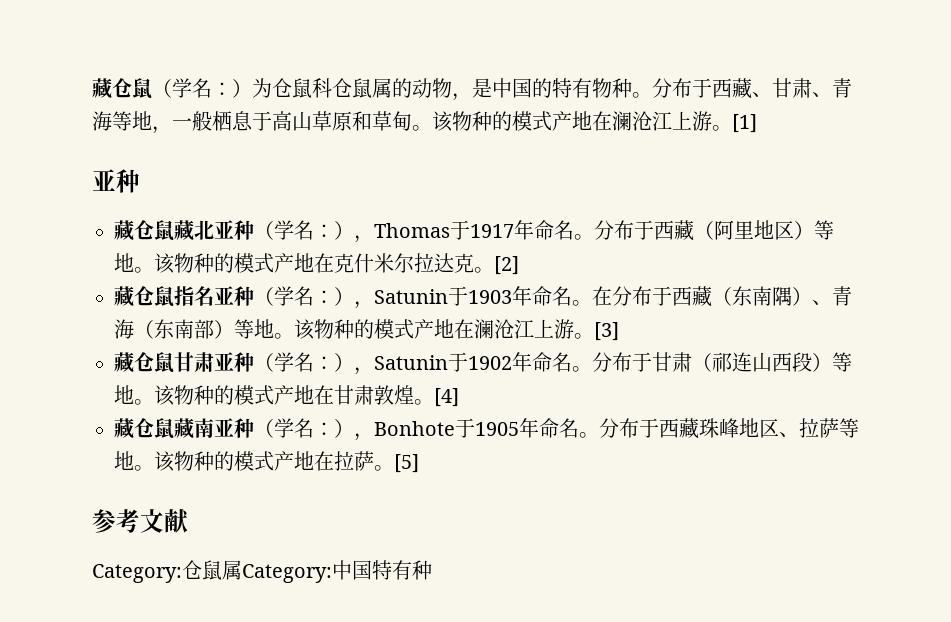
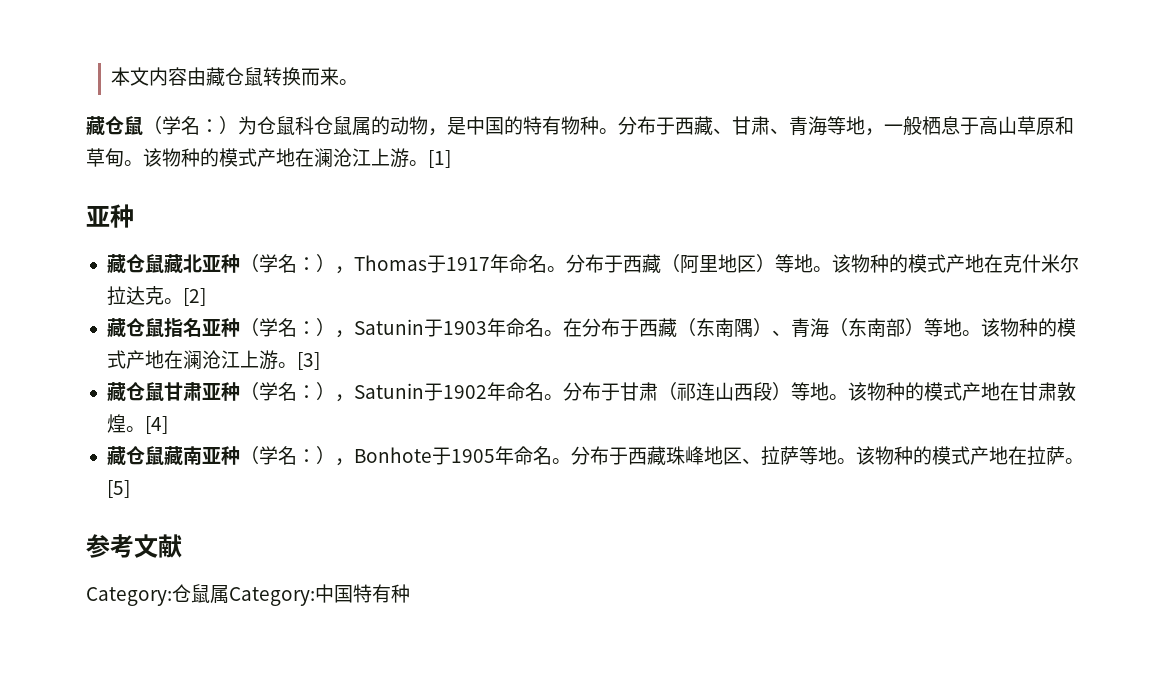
(92, 88) none -> [111,67,359,87] 本文内容由藏仓鼠转换而来。 //

